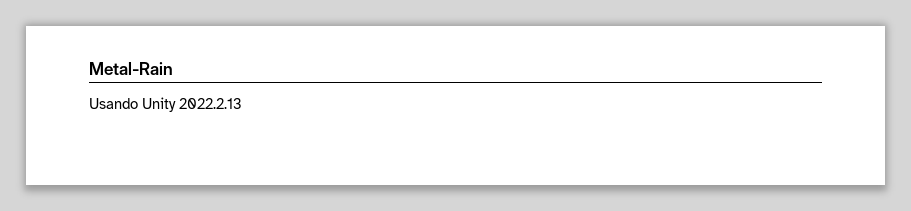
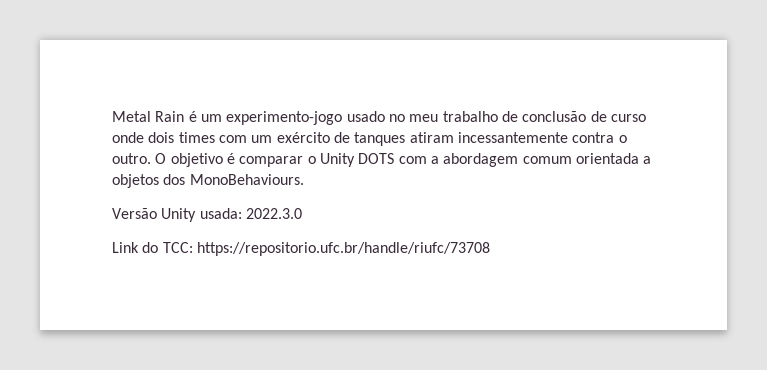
[89,62,173,75] [89,97,242,112] Metal-Rain // Usando Unity 2022.2.13 -> [112,111,646,125] [112,132,627,146] [112,153,652,167] [112,174,304,188] [112,208,302,222] [112,242,490,256] Metal Rain é um experimento-jogo usado no meu trabalho de conclusão de curso onde dois times com um exército de tanques atiram incessantemente contra o outro. O objetivo é comparar o Unity DOTS com a abordagem comum orientada a objetos dos MonoBehaviours. // Versão Unity usada: 2022.3.0 // Link do TCC: https://repositorio.ufc.br/handle/riufc/73708

